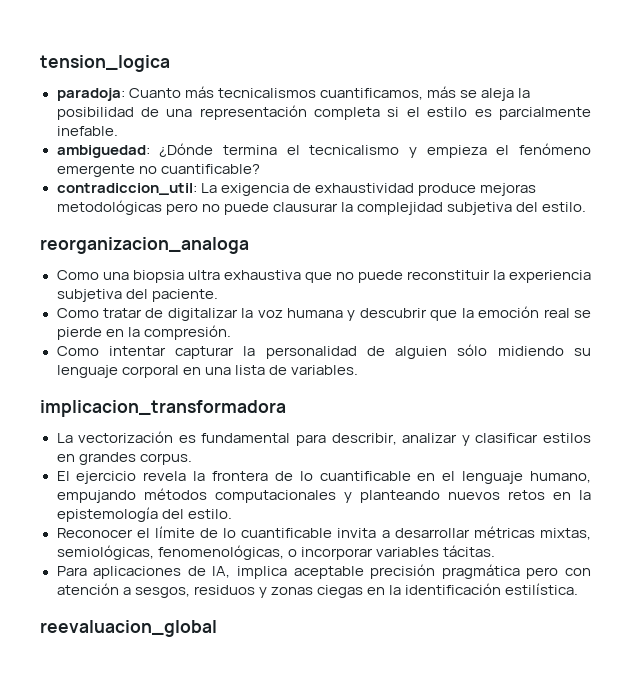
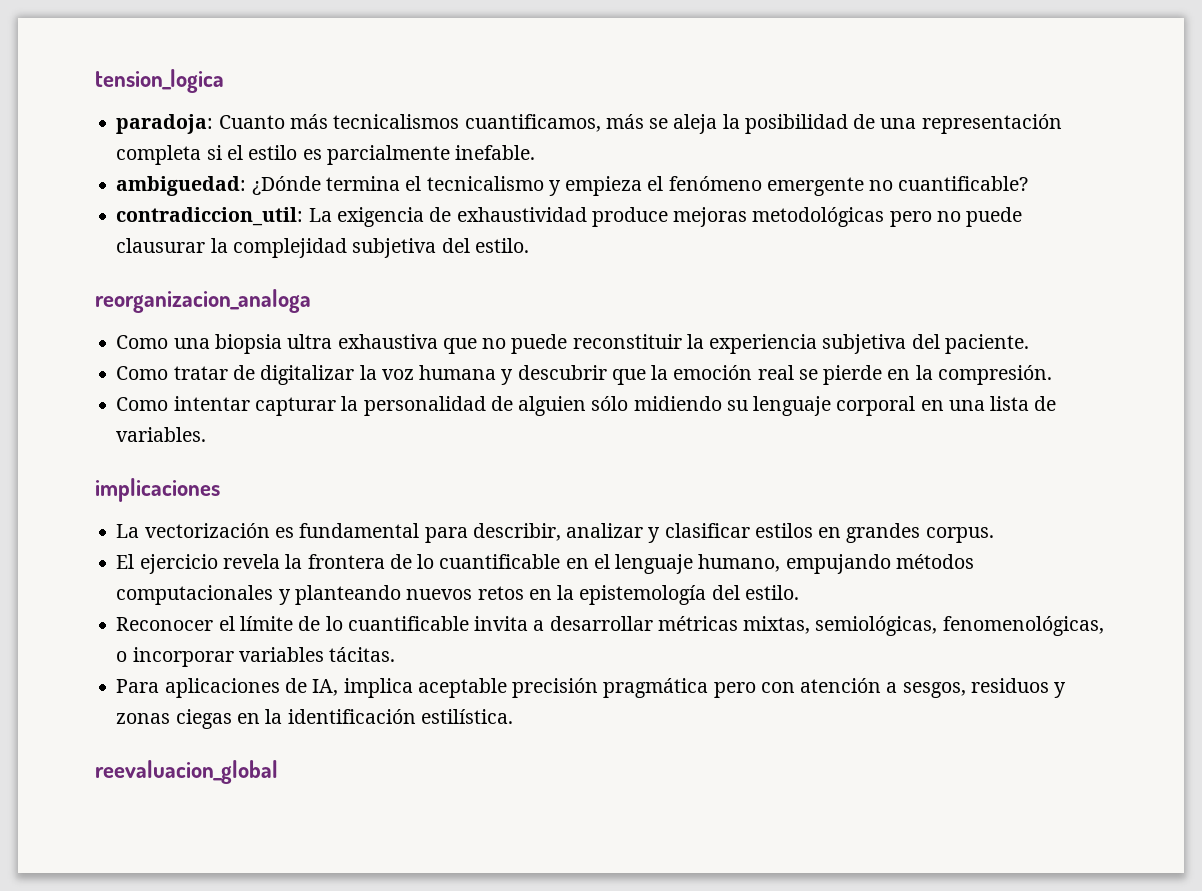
[40,400,286,417] implicacion_transformadora -> [95,478,220,502] implicaciones

